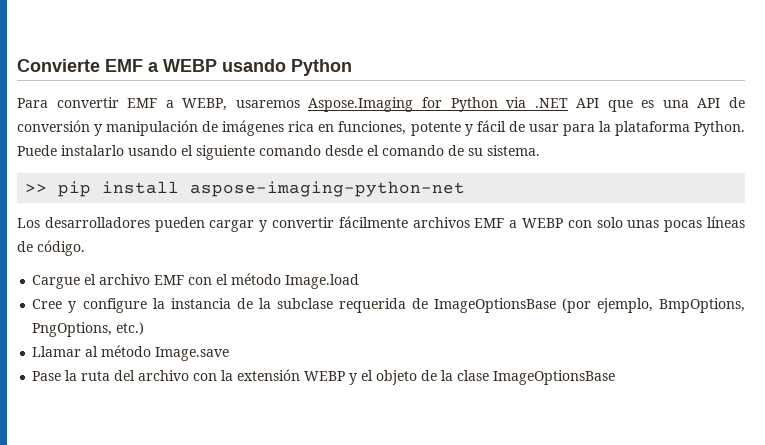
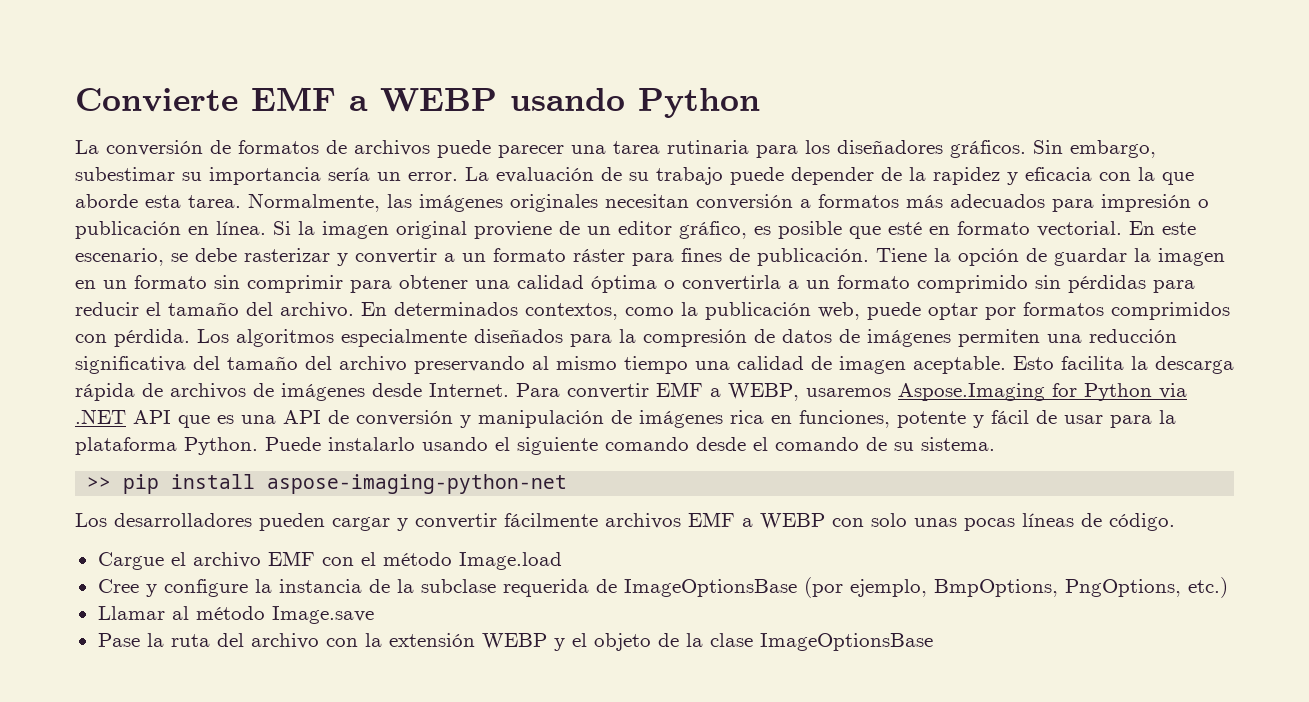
(352, 67) none -> [75,140,1156,158] [75,167,1194,185] [75,193,1209,212] [75,221,1196,239] [75,248,1225,266] [75,275,1195,293] [75,302,1230,320] [75,329,1177,347] [75,356,1234,374] [75,383,509,401] La conversión de formatos de archivos puede parecer una tarea rutinaria para los diseñadores gráficos. Sin embargo, subestimar su importancia sería un error. La evaluación de su trabajo puede depender de la rapidez y eficacia con la que aborde esta tarea. Normalmente, las imágenes originales necesitan conversión a formatos más adecuados para impresión o publicación en línea. Si la imagen original proviene de un editor gráfico, es posible que esté en formato vectorial. En este escenario, se debe rasterizar y convertir a un formato ráster para fines de publicación. Tiene la opción de guardar la imagen en un formato sin comprimir para obtener una calidad óptima o convertirla a un formato comprimido sin pérdidas para reducir el tamaño del archivo. En determinados contextos, como la publicación web, puede optar por formatos comprimidos con pérdida. Los algoritmos especialmente diseñados para la compresión de datos de imágenes permiten una reducción significativa del tamaño del archivo preservando al mismo tiempo una calidad de imagen aceptable. Esto facilita la descarga rápida de archivos de imágenes desde Internet.

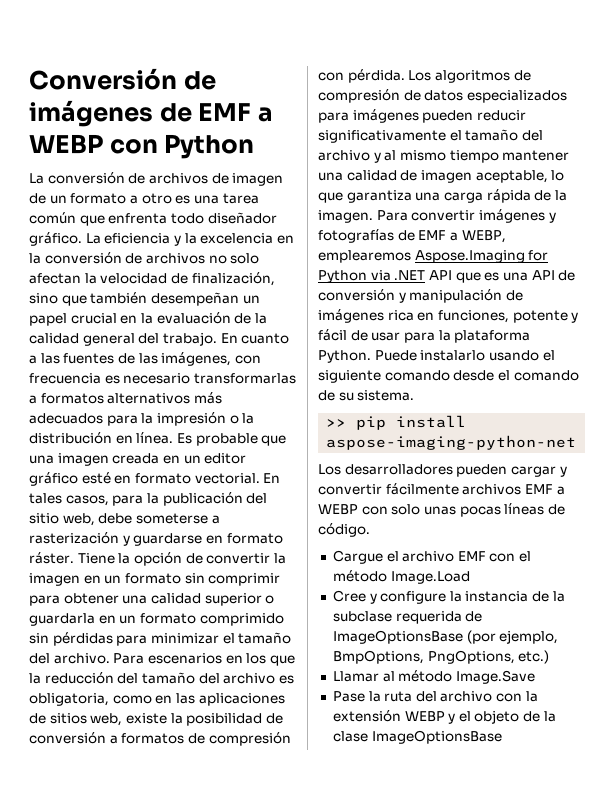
[75,87,625,112] Convierte EMF a WEBP usando -> [29,68,216,90] [29,100,273,127] [29,134,158,154] Conversión de imágenes de EMF a WEBP con
[238,140,1156,158] [75,167,1194,185] [75,193,899,212] formatos de archivos puede parecer una tarea rutinaria para los diseñadores gráficos. Sin embargo, subestimar su importancia sería un error. La evaluación de su trabajo puede depender de la rapidez y eficacia con la que aborde esta tarea. Normalmente, las imágenes originales necesitan conversión a formatos -> [148,173,284,186] [29,193,259,204] [29,212,277,226] [29,232,294,246] [29,252,260,264] [29,272,275,286] [29,292,260,306] [29,312,267,326] [29,332,290,346] [29,352,261,366] [29,373,296,384] [29,393,191,404] archivos de imagen de un formato a otro es una tarea común que enfrenta todo diseñador gráfico. La eficiencia y la excelencia en la conversión de archivos no solo afectan la velocidad de finalización, sino que también desempeñan un papel crucial en la evaluación de la calidad general del trabajo. En cuanto a las fuentes de las imágenes, con frecuencia es necesario transformarlas a formatos alternativos
(1094, 205) none -> [141,413,154,424] la
[75,221,881,239] publicación en línea. Si la imagen original proviene de un editor gráfico, es posible que -> [242,413,255,424] [29,432,287,446] [29,453,247,466] [29,472,78,486] la distribución en línea. Es probable que una imagen creada en un editor gráfico
[1162,222,1196,235] [75,248,869,266] este escenario, se debe rasterizar y convertir a un formato ráster para fines de publicación. -> [29,492,268,506] [29,513,220,526] [29,532,283,546] [29,552,74,564] tales casos, para la publicación del sitio web, debe someterse a rasterización y guardarse en formato ráster.
[1054,248,1127,266] guardar -> [206,553,271,564] convertir
[591,275,799,293] óptima o convertirla a -> [204,593,275,606] [29,613,116,626] superior o guardarla en
[75,302,139,316] reducir -> [150,633,219,644] minimizar
[361,302,1230,320] [75,329,1177,347] [75,356,525,374] En determinados contextos, como la publicación web, puede optar por formatos comprimidos con pérdida. Los algoritmos especialmente diseñados para la compresión de datos de imágenes permiten una reducción significativa del tamaño del archivo preservando -> [113,653,295,666] [29,672,294,684] [29,693,285,706] [29,713,283,726] [29,732,291,746] [318,69,531,83] [318,89,567,103] [318,109,526,123] [318,129,543,143] [318,150,381,163] Para escenarios en los que la reducción del tamaño del archivo es obligatoria, como en las aplicaciones de sitios web, existe la posibilidad de conversión a formatos de compresión con pérdida. Los algoritmos de compresión de datos especializados para imágenes pueden reducir significativamente el tamaño del archivo y
(688, 365) none -> [502,150,570,161] mantener
[913,356,1234,374] [75,383,649,401] aceptable. Esto facilita la descarga rápida de archivos de imágenes desde Internet. Para convertir -> [475,170,565,183] [318,189,567,203] [318,209,556,223] [318,229,415,243] aceptable, lo que garantiza una carga rápida de la imagen. Para convertir imágenes y fotografías de
[806,388,891,397] usaremos -> [318,250,411,263] emplearemos
[458,552,562,570] Image.load -> [390,571,470,584] Image.Load
[271,606,374,624] Image.save -> [455,670,535,684] Image.Save

